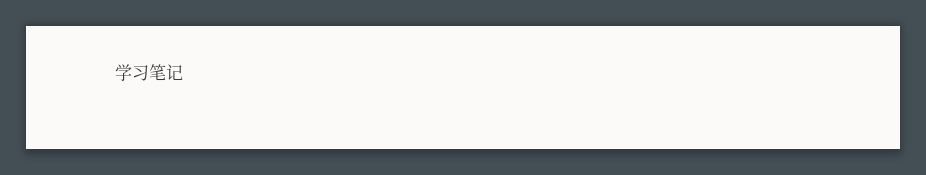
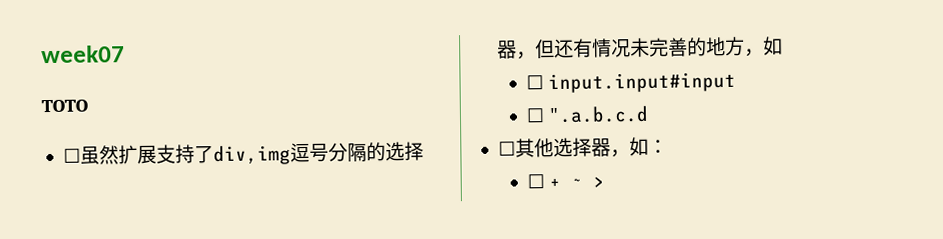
[115,64,183,81] 学习笔记 -> [41,45,125,64] [41,99,88,113] [62,141,424,166] [496,36,783,60] [526,71,737,94] [526,105,650,124] [497,136,668,158] [527,174,606,189] week07 // TOTO // ☐虽然扩展支持了div,img逗号分隔的选择器，但还有情况未完善的地方，如 // ☐ input.input#input // ☐ ".a.b.c.d // ☐其他选择器，如： // ☐ + ~ >

